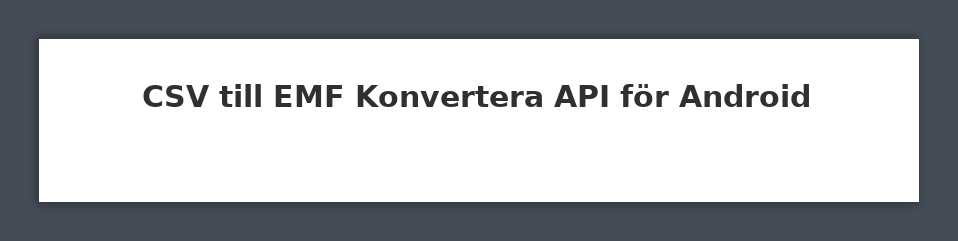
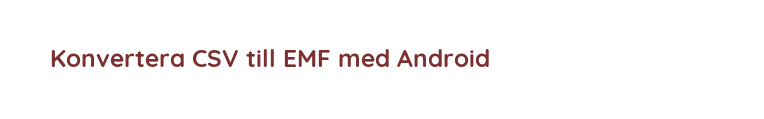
(142, 96) none -> [50,50,185,67] Konvertera
[355,84,669,107] Konvertera API för -> [338,49,390,67] med

